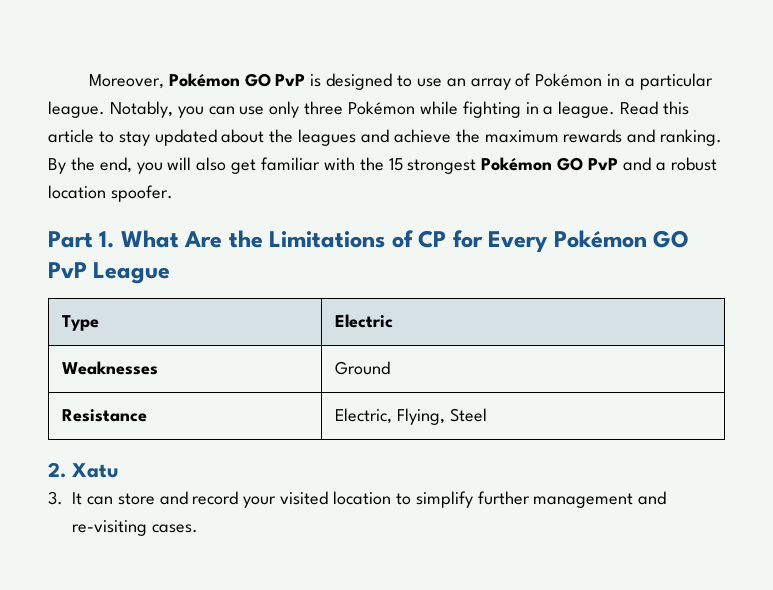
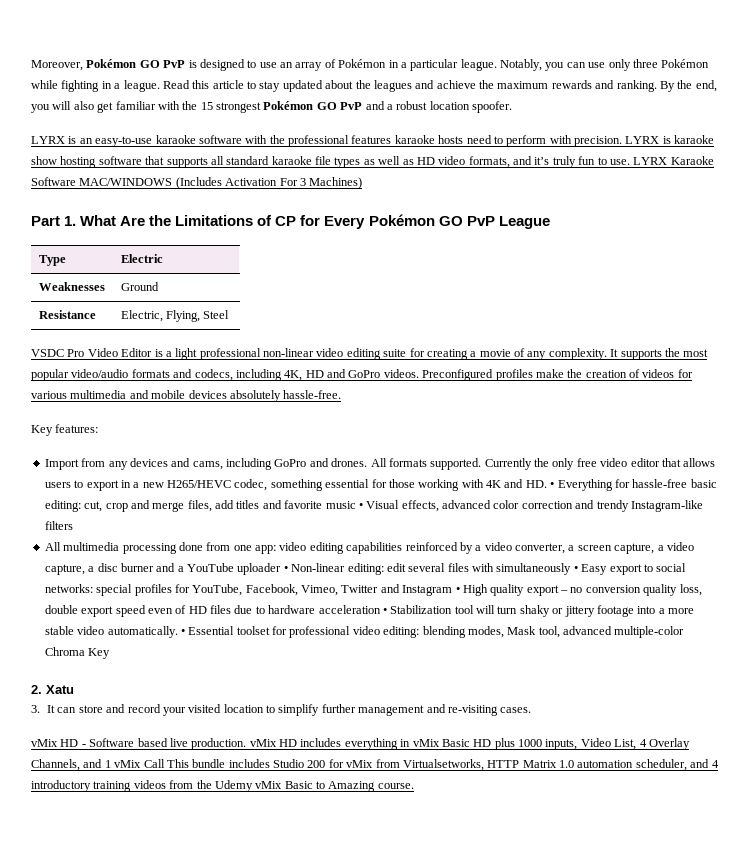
(173, 193) none -> [31,135,715,147] [31,156,714,168] [31,177,363,189] // LYRX is an easy-to-use karaoke software with the professional features karaoke hosts need to perform with precision. LYRX is karaoke show hosting software that supports all standard karaoke file types as well as HD video formats, and it’s truly fun to use. LYRX Karaoke Software MAC/WINDOWS (Includes Activation For 3 Machines)
(487, 415) none -> [31,348,709,360] [31,369,693,381] [31,390,342,402] [31,424,99,436] [44,458,716,470] [44,479,717,491] [44,500,703,512] [44,521,73,530] [44,542,694,554] [44,563,687,575] [44,584,702,596] [44,605,694,617] [44,626,685,638] [44,647,111,659] // VSDC Pro Video Editor is a light professional non-linear video editing suite for creating a movie of any complexity. It supports the most popular video/audio formats and codecs, including 4K, HD and GoPro videos. Preconfigured profiles make the creation of videos for various multimedia and mobile devices absolutely hassle-free. // Key features: // Import from any devices and cams, including GoPro and drones. All formats supported. Сurrently the only free video editor that allows users to export in a new H265/HEVC codec, something essential for those working with 4K and HD. • Everything for hassle-free basic editing: cut, crop and merge files, add titles and favorite music • Visual effects, advanced color correction and trendy Instagram-like filters // All multimedia processing done from one app: video editing capabilities reinforced by a video converter, a screen capture, a video capture, a disc burner and a YouTube uploader • Non-linear editing: edit several files with simultaneously • Easy export to social networks: special profiles for YouTube, Facebook, Vimeo, Twitter and Instagram • High quality export – no conversion quality loss, double export speed even of HD files due to hardware acceleration • Stabilization tool will turn shaky or jittery footage into a more stable video automatically. • Essential toolset for professional video editing: blending modes, Mask tool, advanced multiple-color Chroma Key
(198, 528) none -> [31,738,690,750] [31,759,719,771] [31,780,414,792] // vMix HD - Software based live production. vMix HD includes everything in vMix Basic HD plus 1000 inputs, Video List, 4 Overlay Channels, and 1 vMix Call This bundle includes Studio 200 for vMix from Virtualsetworks, HTTP Matrix 1.0 automation scheduler, and 4 introductory training videos from the Udemy vMix Basic to Amazing course.

